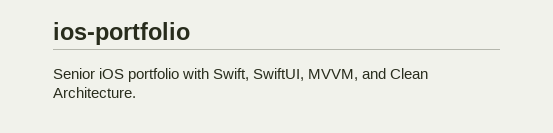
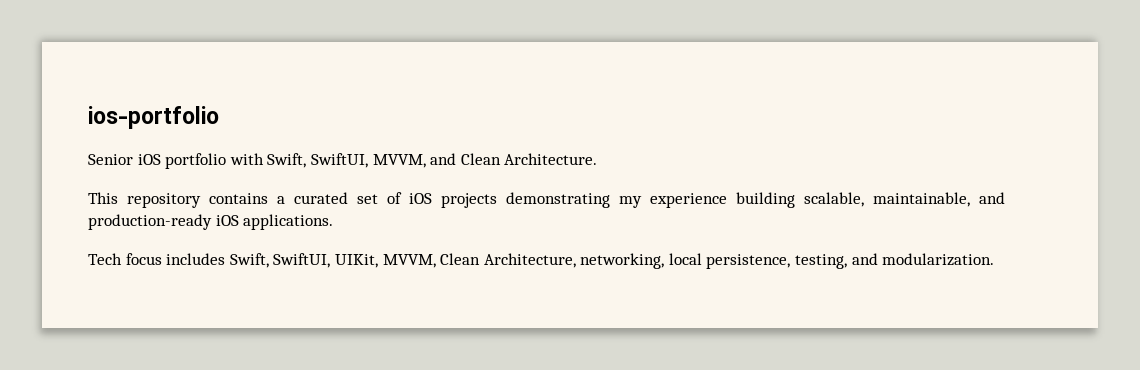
(136, 92) none -> [88,192,1005,208] [88,214,334,230] [88,253,995,269] // This repository contains a curated set of iOS projects demonstrating my experience building scalable, maintainable, and production-ready iOS applications. // Tech focus includes Swift, SwiftUI, UIKit, MVVM, Clean Architecture, networking, local persistence, testing, and modularization.

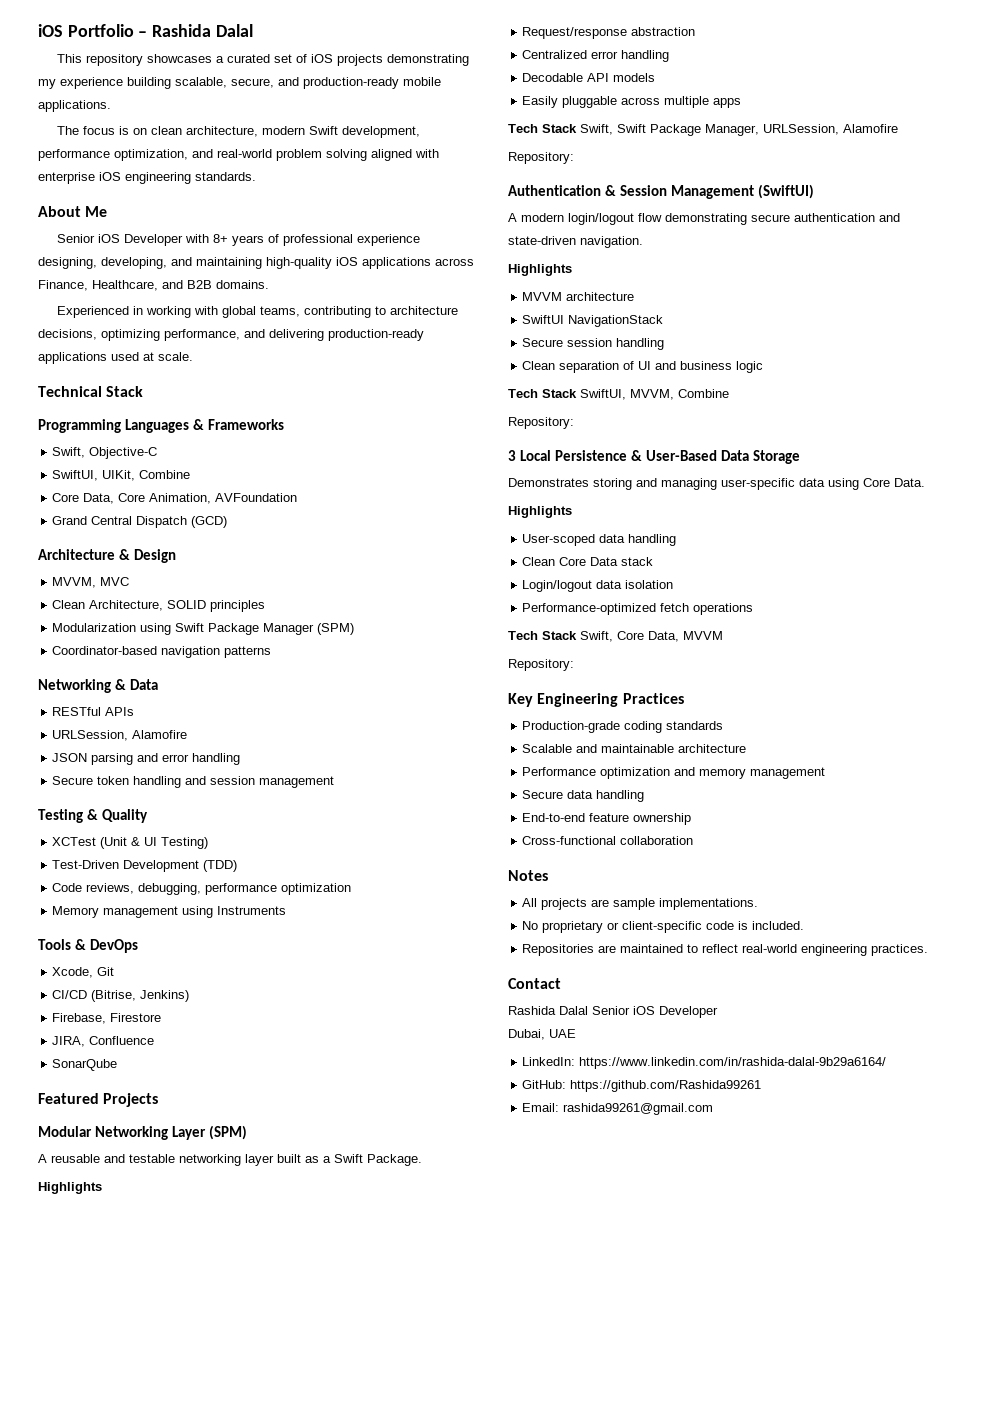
[88,106,219,129] [88,153,598,169] ios-portfolio // Senior iOS portfolio with Swift, SwiftUI, MVVM, and Clean Architecture. -> [38,24,253,37] iOS Portfolio – Rashida Dalal
[209,193,268,204] contains -> [147,54,213,63] showcases
[873,192,970,207] maintainable, -> [231,78,274,88] secure,
[215,215,239,226] iOS -> [403,77,441,86] mobile
[88,253,995,269] Tech focus includes Swift, SwiftUI, UIKit, MVVM, Clean Architecture, networking, local persistence, testing, and modularization. -> [57,126,421,138] [38,149,439,161] [38,172,256,184] [38,206,108,217] [57,234,421,246] [38,257,474,269] [38,280,269,291] [57,306,459,318] [38,329,424,341] [38,352,193,364] [38,386,144,397] [38,419,285,433] [52,447,158,459] [52,470,191,481] [52,493,298,504] [52,516,228,528] [38,549,177,563] [52,577,130,588] [52,600,266,612] [52,623,355,635] [52,646,272,658] [38,679,159,693] [52,707,135,716] [52,730,188,741] [52,753,241,765] [52,776,335,788] [38,809,149,823] [52,837,209,849] [52,860,238,872] [52,883,352,895] [52,906,287,918] [38,939,139,953] [52,967,115,978] [52,990,190,1002] [52,1013,162,1024] [52,1036,155,1047] [52,1059,118,1071] [38,1093,159,1107] [38,1125,248,1140] [38,1154,422,1166] [38,1182,102,1194] [522,27,696,39] [522,50,670,62] [522,73,656,82] [522,96,742,108] [508,124,898,136] [508,152,574,164] [508,184,815,199] [508,213,900,225] [508,236,643,248] [508,264,572,276] [522,292,635,301] [522,315,664,327] [522,338,665,350] [522,361,764,373] [508,389,729,400] [508,417,574,429] [508,450,801,464] [508,478,925,490] [508,506,572,518] [522,534,677,546] [522,557,654,566] [522,580,674,592] [522,603,754,615] [508,631,723,642] [508,659,574,671] [508,693,684,707] [522,721,724,733] [522,744,747,753] [522,767,826,779] [522,790,645,802] [522,813,692,825] [522,836,694,845] [508,870,548,881] [522,898,759,910] [522,921,805,933] [522,944,929,956] [508,978,561,989] [508,1006,718,1018] [508,1029,576,1040] [522,1057,887,1069] [522,1080,762,1092] [522,1103,714,1115] The focus is on clean architecture, modern Swift development, performance optimization, and real-world problem solving aligned with enterprise iOS engineering standards. // About Me // Senior iOS Developer with 8+ years of professional experience designing, developing, and maintaining high-quality iOS applications across Finance, Healthcare, and B2B domains. // Experienced in working with global teams, contributing to architecture decisions, optimizing performance, and delivering production-ready applications used at scale. // Technical Stack // Programming Languages & Frameworks // Swift, Objective-C // SwiftUI, UIKit, Combine // Core Data, Core Animation, AVFoundation // Grand Central Dispatch (GCD) // Architecture & Design // MVVM, MVC // Clean Architecture, SOLID principles // Modularization using Swift Package Manager (SPM) // Coordinator-based navigation patterns // Networking & Data // RESTful APIs // URLSession, Alamofire // JSON parsing and error handling // Secure token handling and session management // Testing & Quality // XCTest (Unit & UI Testing) // Test-Driven Development (TDD) // Code reviews, debugging, performance optimization // Memory management using Instruments // Tools & DevOps // Xcode, Git // CI/CD (Bitrise, Jenkins) // Firebase, Firestore // JIRA, Confluence // SonarQube // Featured Projects // Modular Networking Layer (SPM) // A reusable and testable networking layer built as a Swift Package. // Highlights // Request/response abstraction // Centralized error handling // Decodable API models // Easily pluggable across multiple apps // Tech Stack Swift, Swift Package Manager, URLSession, Alamofire // Repository: // Authentication & Session Management (SwiftUI) // A modern login/logout flow demonstrating secure authentication and state-driven navigation. // Highlights // MVVM architecture // SwiftUI NavigationStack // Secure session handling // Clean separation of UI and business logic // Tech Stack SwiftUI, MVVM, Combine // Repository: // 3 Local Persistence & User-Based Data Storage // Demonstrates storing and managing user-specific data using Core Data. // Highlights // User-scoped data handling // Clean Core Data stack // Login/logout data isolation // Performance-optimized fetch operations // Tech Stack Swift, Core Data, MVVM // Repository: // Key Engineering Practices // Production-grade coding standards // Scalable and maintainable architecture // Performance optimization and memory management // Secure data handling // End-to-end feature ownership // Cross-functional collaboration // Notes // All projects are sample implementations. // No proprietary or client-specific code is included. // Repositories are maintained to reflect real-world engineering practices. // Contact // Rashida Dalal Senior iOS Developer // Dubai, UAE // LinkedIn: https://www.linkedin.com/in/rashida-dalal-9b29a6164/ // GitHub: https://github.com/Rashida99261 // Email: rashida99261@gmail.com

